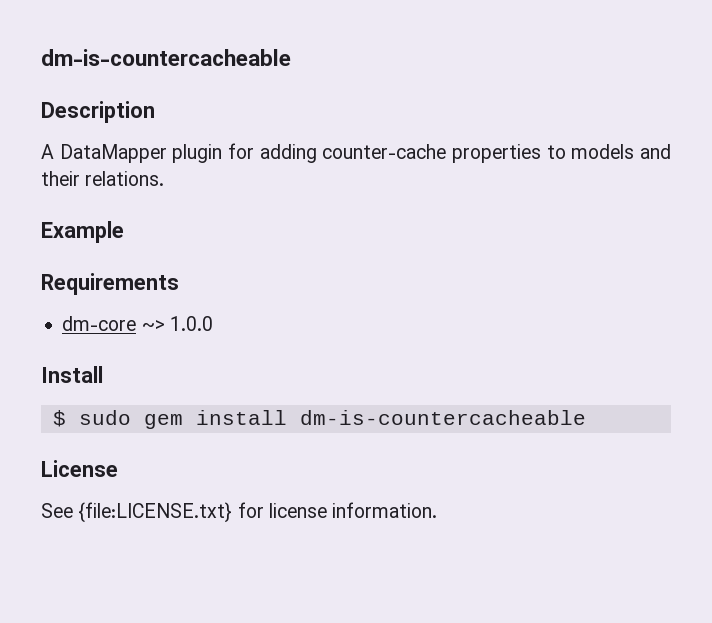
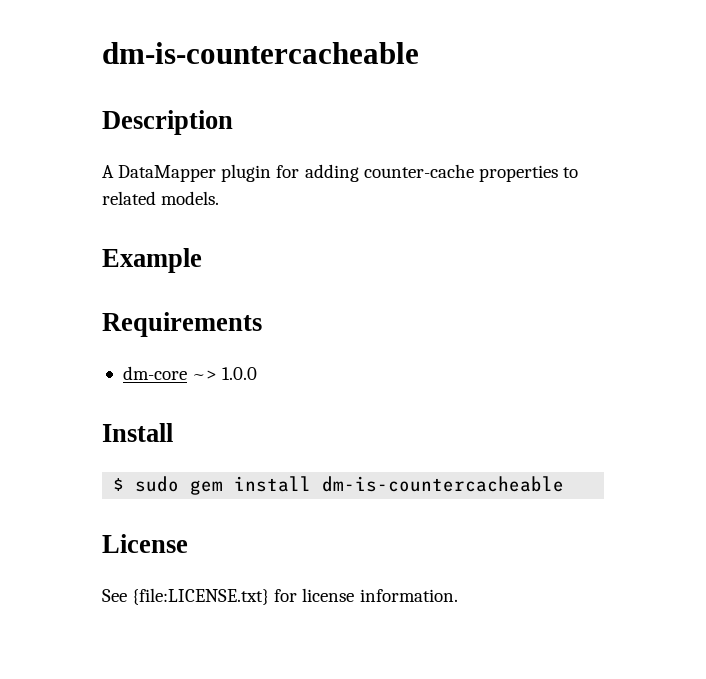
[571,144,671,159] [41,171,165,186] models and their relations. -> [102,191,220,205] related models.

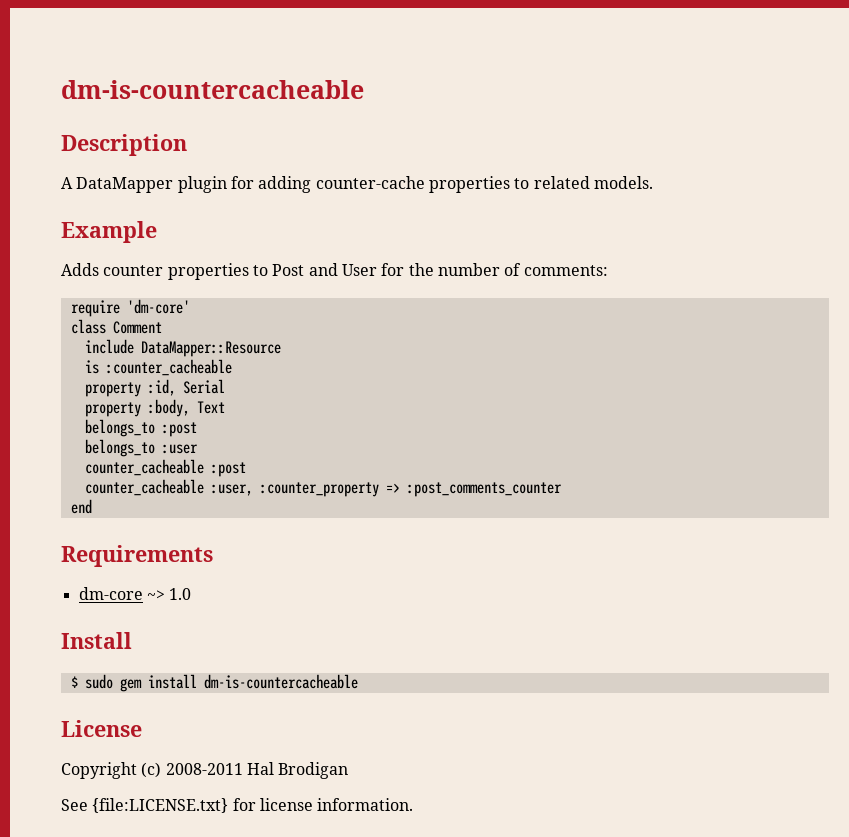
(202, 260) none -> [61,263,608,280] [70,299,190,317] [70,319,162,334] [84,339,281,357] [84,359,232,376] [84,379,225,397] [84,399,225,417] [84,419,197,437] [84,439,198,457] [84,459,246,477] [84,479,562,497] [70,499,92,514] // Adds counter properties to Post and User for the number of comments: // require 'dm-core' // class Comment // include DataMapper::Resource // is :counter_cacheable // property :id, Serial // property :body, Text // belongs_to :post // belongs_to :user // counter_cacheable :post // counter_cacheable :user, :counter_property => :post_comments_counter // end
[222,367,258,380] 1.0.0 -> [169,588,192,600] 1.0
(188, 543) none -> [61,762,349,779] // Copyright (c) 2008-2011 Hal Brodigan

